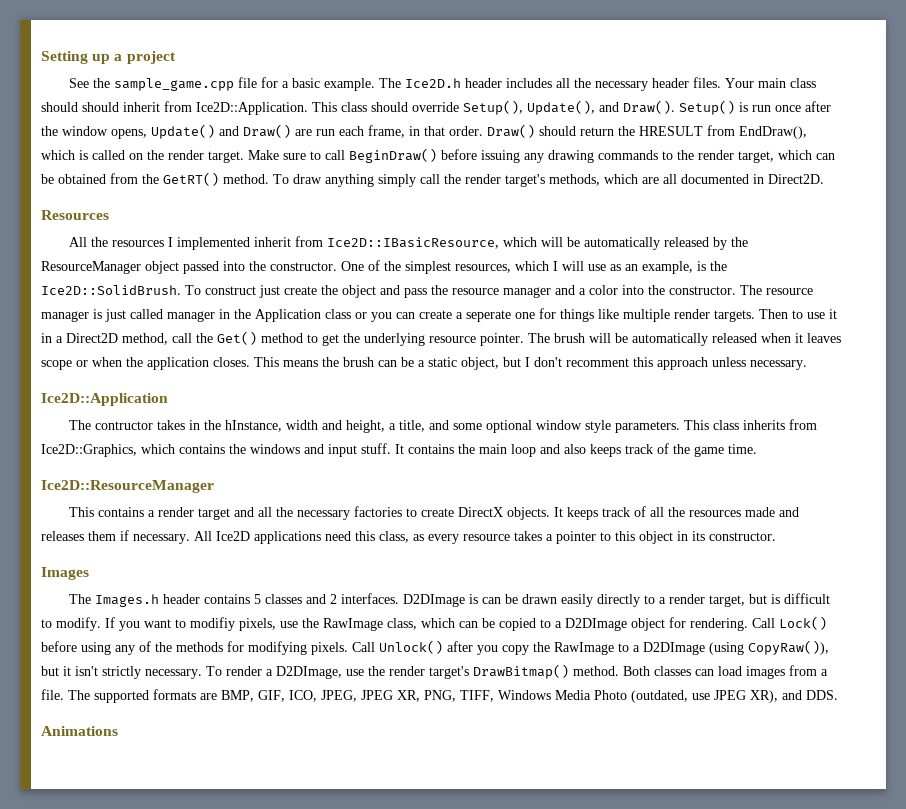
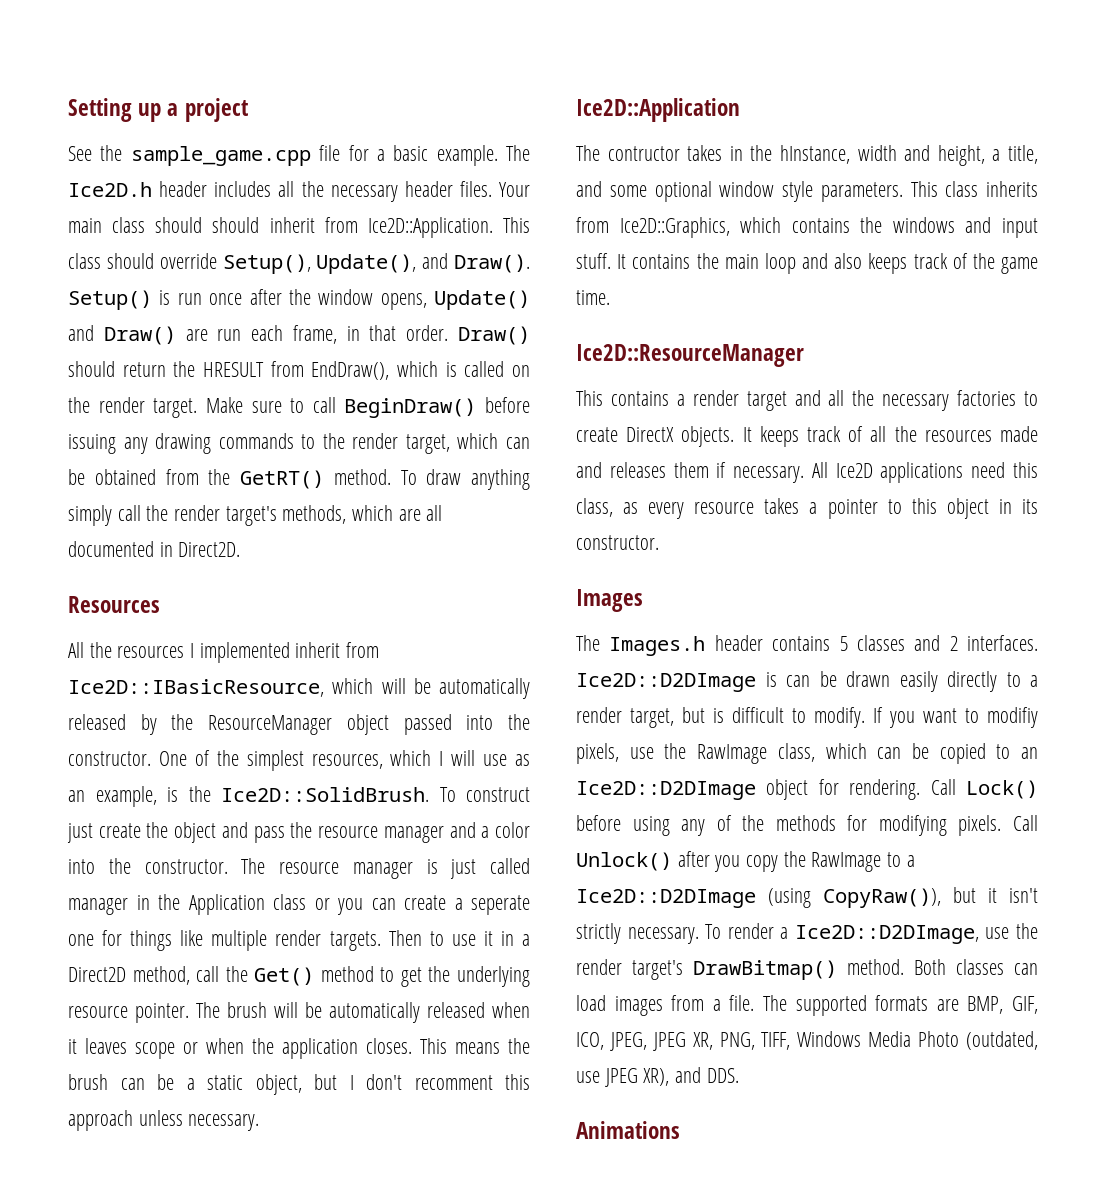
[403,594,466,607] D2DImage -> [576,673,756,692] Ice2D::D2DImage
[555,618,627,631] a D2DImage -> [1020,747,1038,759] [576,781,756,800] an Ice2D::D2DImage
[643,642,705,655] D2DImage -> [576,889,756,908] Ice2D::D2DImage
[276,666,342,679] D2DImage, -> [794,925,979,944] Ice2D::D2DImage,

